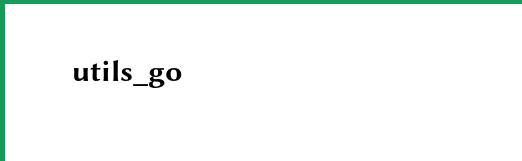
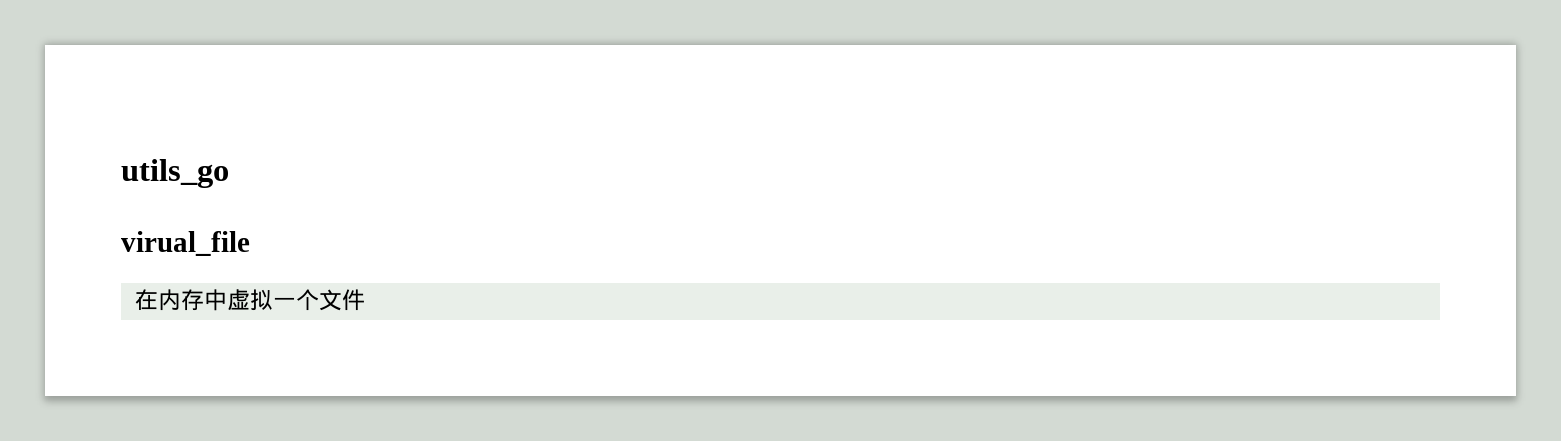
(183, 74) none -> [121,231,250,256] [134,289,365,311] // virual_file // 在内存中虚拟一个文件

